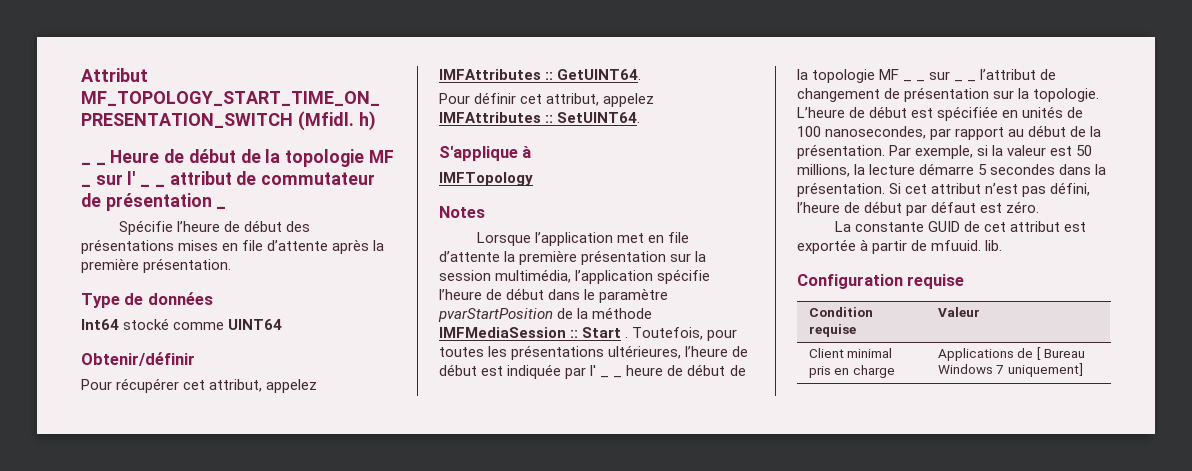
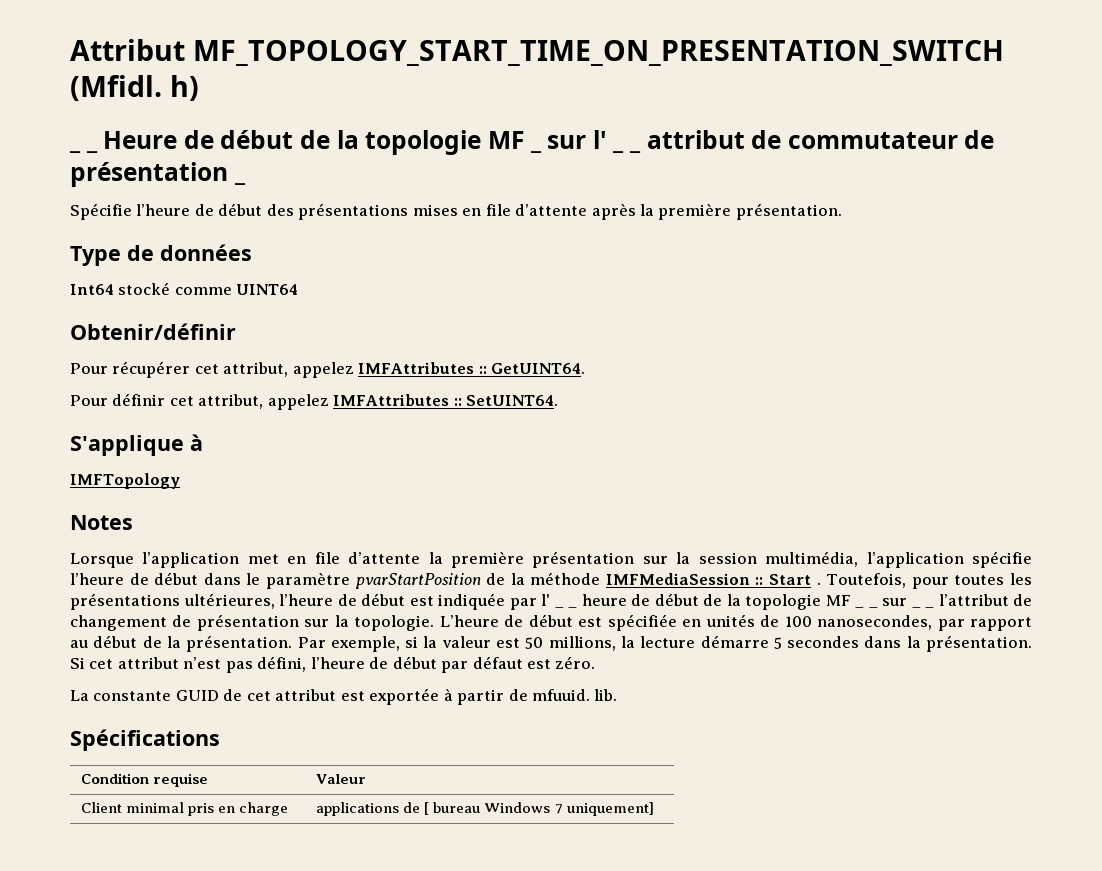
[797,274,965,289] Configuration requise -> [70,729,220,751] Spécifications
[937,348,1014,361] Applications -> [316,802,400,816] applications
[1043,349,1085,358] Bureau -> [433,802,481,813] bureau

